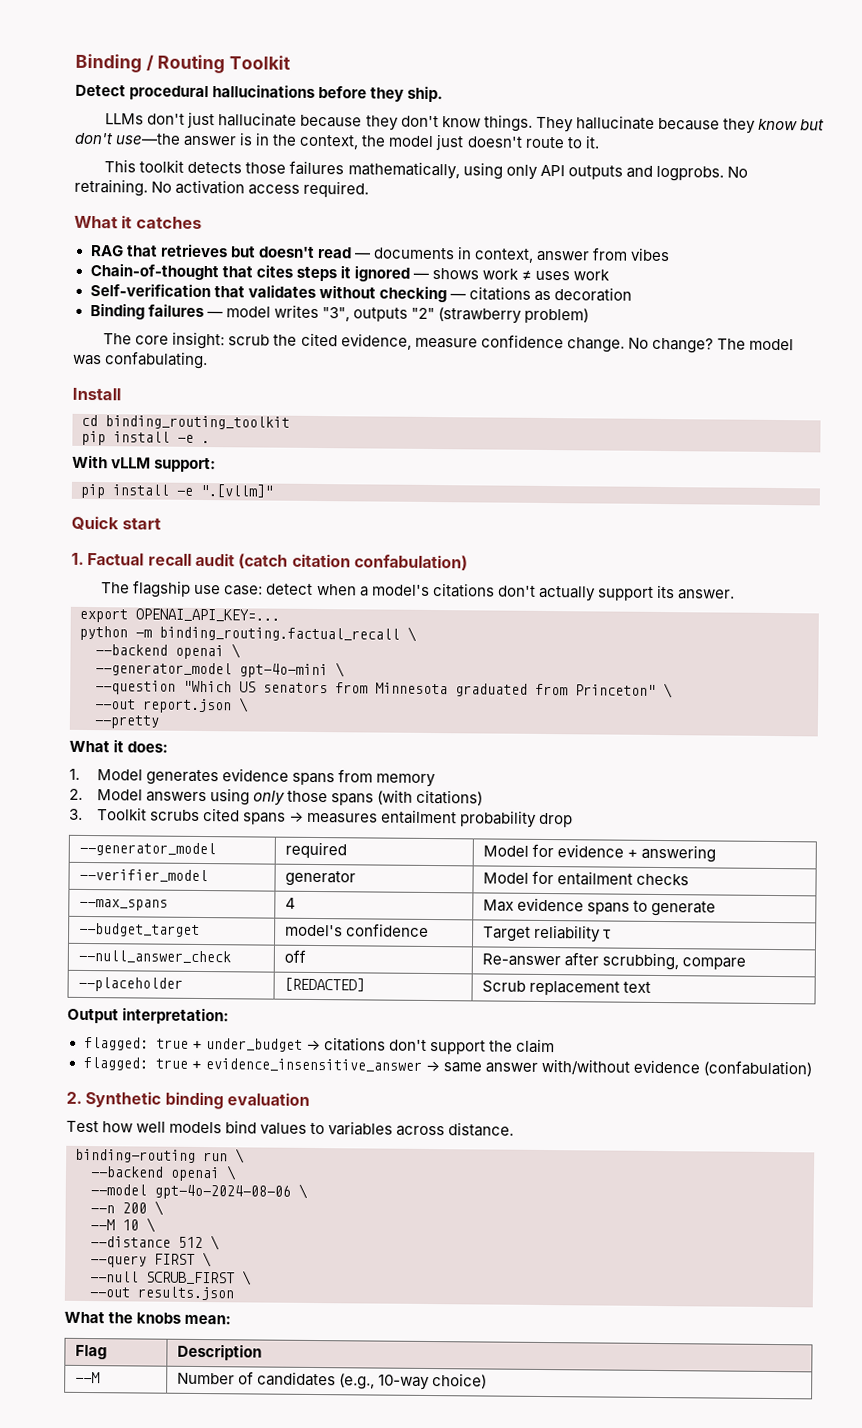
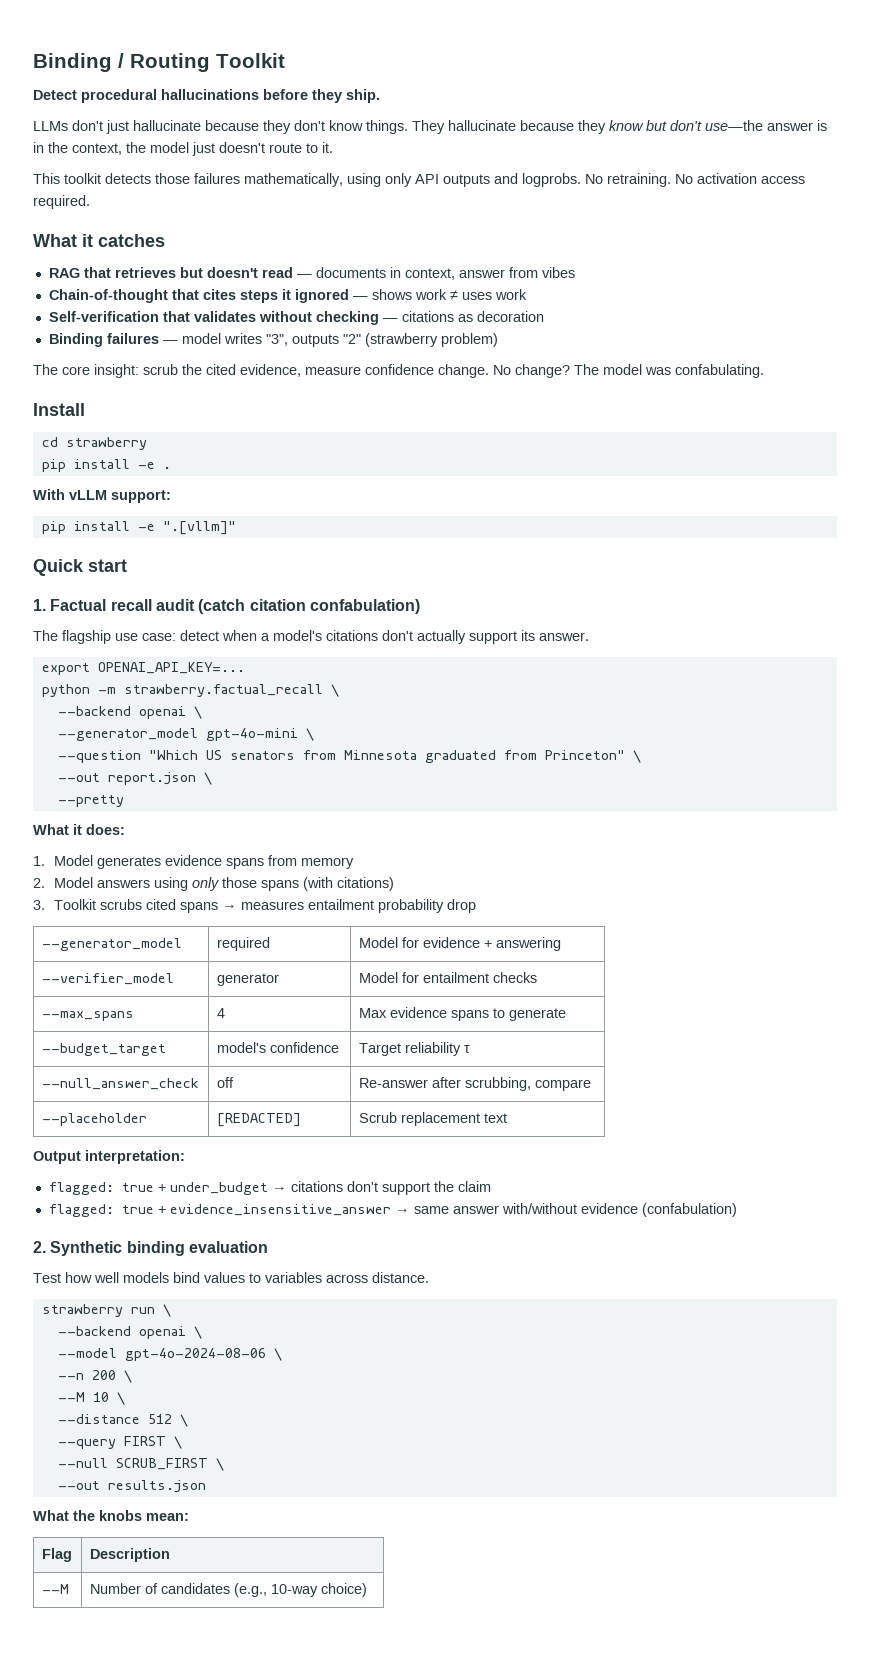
[105,415,290,430] binding_routing_toolkit -> [65,437,147,450] strawberry
[159,626,400,642] binding_routing.factual_recall -> [123,684,323,697] strawberry.factual_recall
[75,1148,196,1163] binding-routing -> [41,1304,123,1317] strawberry

